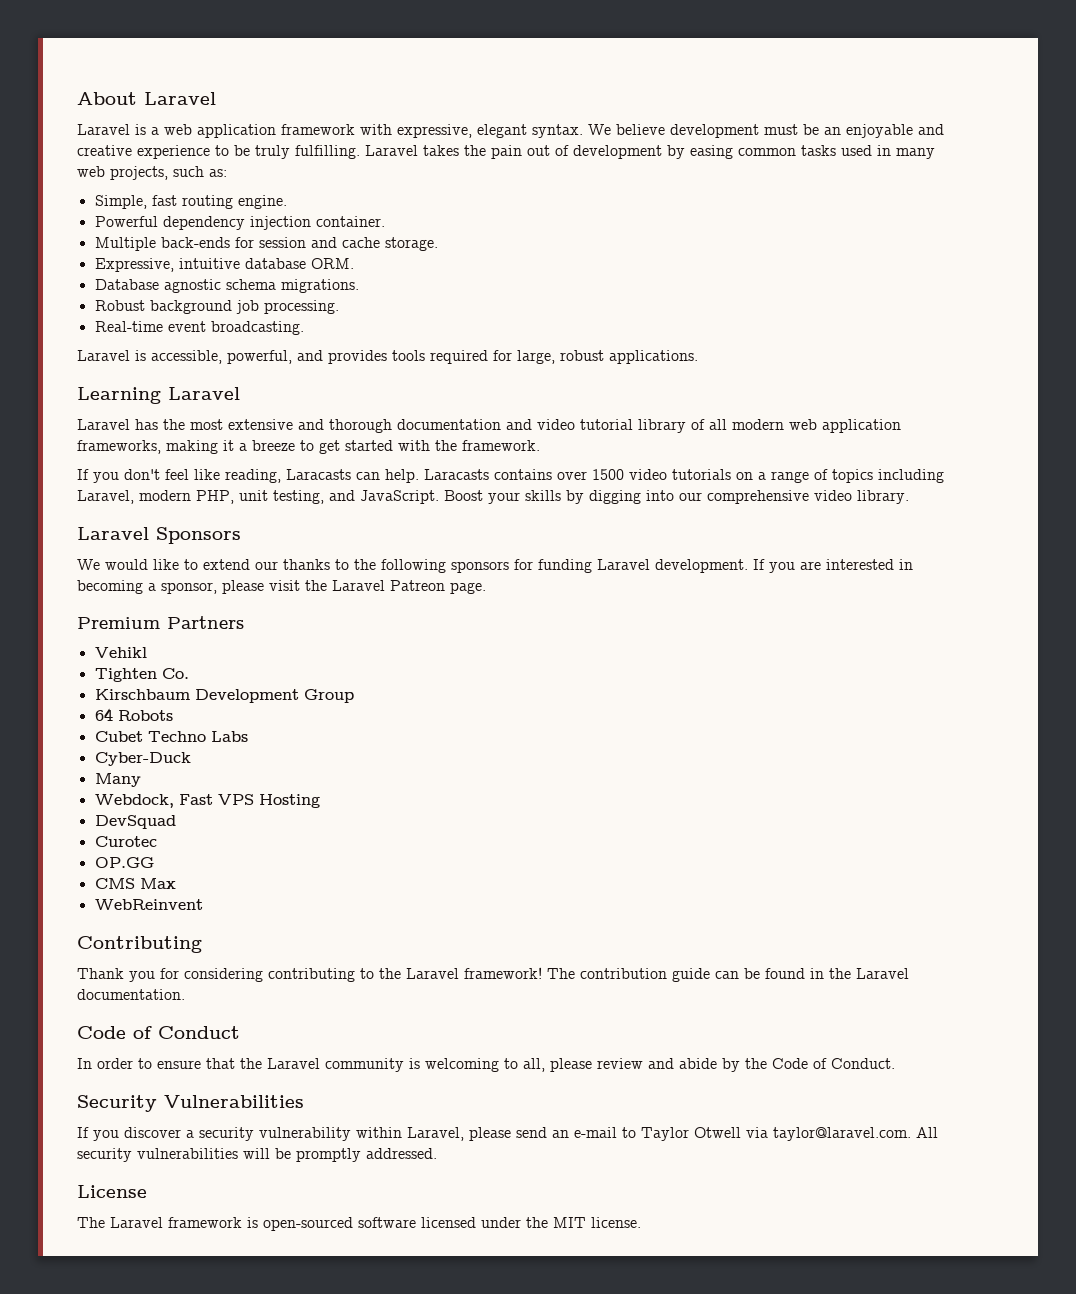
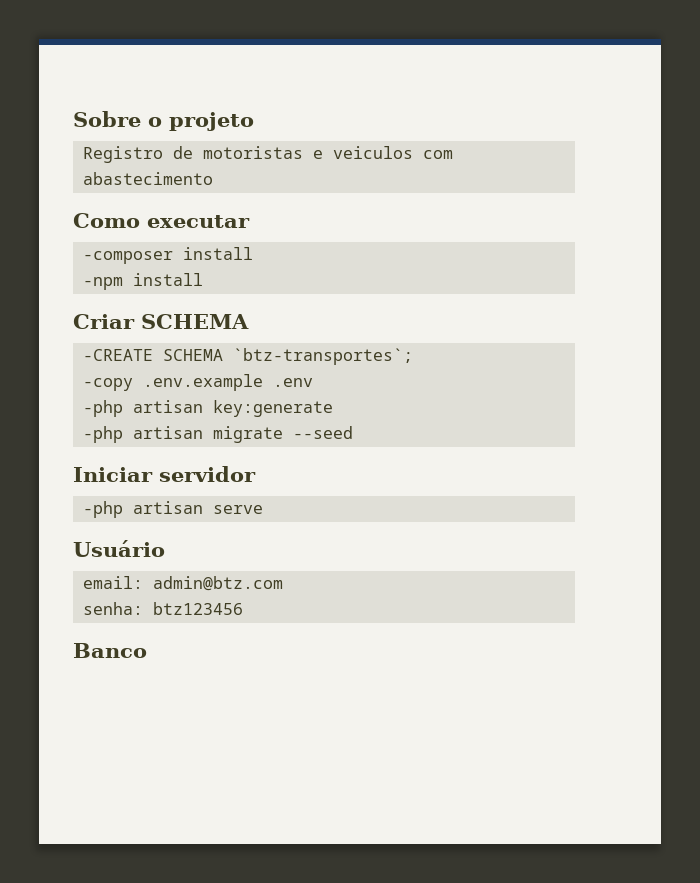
[77,92,216,105] [77,124,944,138] [77,145,935,159] [77,166,227,180] [94,195,287,209] [94,216,385,230] [94,237,438,251] [94,258,354,272] [94,279,359,293] [94,300,339,314] [94,321,304,335] [77,350,698,364] [77,387,240,404] [77,419,901,433] [77,440,540,454] [77,469,944,483] [77,490,909,504] [77,527,241,544] [77,559,913,573] [77,580,486,594] [77,616,244,629] [94,647,147,658] [94,668,189,682] [94,689,354,703] [94,708,173,721] [94,731,248,742] [94,752,191,766] [94,773,141,787] [94,794,320,808] [94,815,176,829] [94,836,157,847] [94,857,154,868] [94,878,176,889] [94,899,203,910] [77,936,202,953] [77,967,909,982] [77,989,185,1000] [77,1026,240,1039] [77,1058,895,1072] [77,1095,304,1112] [77,1127,938,1141] [77,1148,437,1162] [77,1185,147,1198] [77,1217,641,1231] About Laravel // Laravel is a web application framework with expressive, elegant syntax. We believe development must be an enjoyable and creative experience to be truly fulfilling. Laravel takes the pain out of development by easing common tasks used in many web projects, such as: // Simple, fast routing engine. // Powerful dependency injection container. // Multiple back-ends for session and cache storage. // Expressive, intuitive database ORM. // Database agnostic schema migrations. // Robust background job processing. // Real-time event broadcasting. // Laravel is accessible, powerful, and provides tools required for large, robust applications. // Learning Laravel // Laravel has the most extensive and thorough documentation and video tutorial library of all modern web application frameworks, making it a breeze to get started with the framework. // If you don't feel like reading, Laracasts can help. Laracasts contains over 1500 video tutorials on a range of topics including Laravel, modern PHP, unit testing, and JavaScript. Boost your skills by digging into our comprehensive video library. // Laravel Sponsors // We would like to extend our thanks to the following sponsors for funding Laravel development. If you are interested in becoming a sponsor, please visit the Laravel Patreon page. // Premium Partners // Vehikl // Tighten Co. // Kirschbaum Development Group // 64 Robots // Cubet Techno Labs // Cyber-Duck // Many // Webdock, Fast VPS Hosting // DevSquad // Curotec // OP.GG // CMS Max // WebReinvent // Contributing // Thank you for considering contributing to the Laravel framework! The contribution guide can be found in the Laravel documentation. // Code of Conduct // In order to ensure that the Laravel community is welcoming to all, please review and abide by the Code of Conduct. // Security Vulnerabilities // If you discover a security vulnerability within Laravel, please send an e-mail to Taylor Otwell via taylor@laravel.com. All security vulnerabilities will be promptly addressed. // License // The Laravel framework is open-sourced software licensed under the MIT license. -> [73,111,254,131] [82,146,453,163] [82,172,213,185] [73,213,250,228] [82,247,253,264] [82,273,203,290] [73,314,249,329] [82,348,413,365] [82,374,313,391] [82,400,333,417] [82,426,353,443] [73,466,256,482] [82,501,263,518] [73,540,165,557] [82,576,283,591] [82,602,243,615] [73,643,147,658] Sobre o projeto // Registro de motoristas e veiculos com abastecimento // Como executar // -composer install // -npm install // Criar SCHEMA // -CREATE SCHEMA `btz-transportes`; // -copy .env.example .env // -php artisan key:generate // -php artisan migrate --seed // Iniciar servidor // -php artisan serve // Usuário // email: admin@btz.com // senha: btz123456 // Banco

